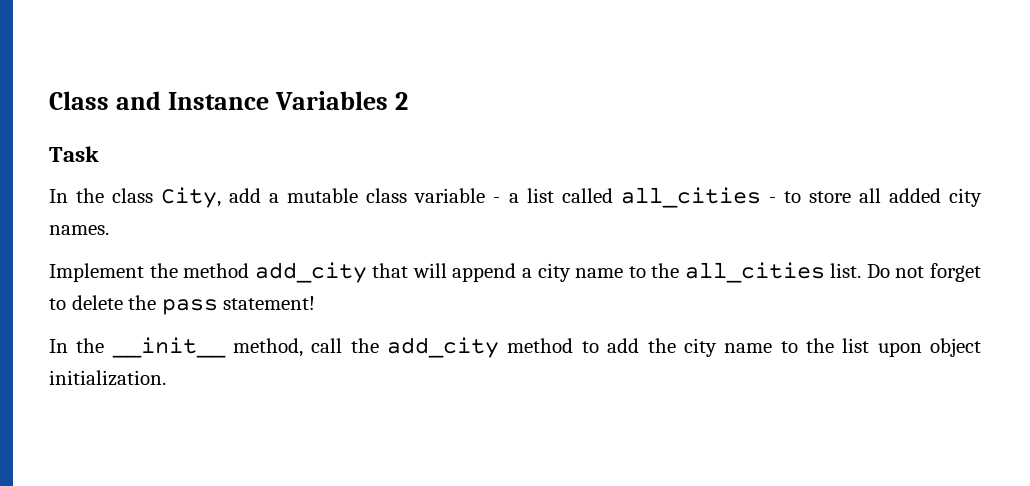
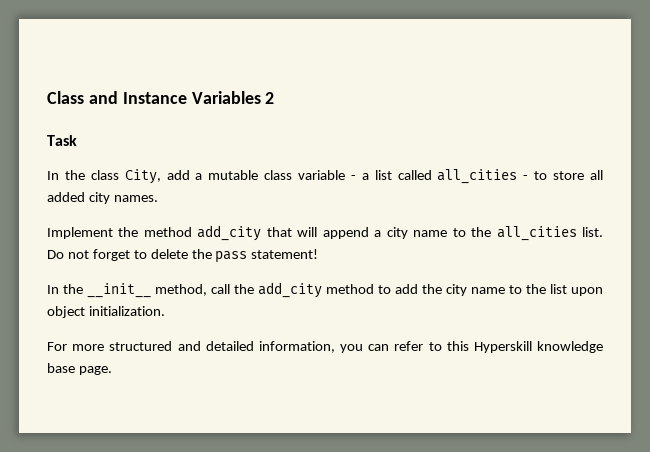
(166, 378) none -> [47,341,604,353] [47,363,112,375] // For more structured and detailed information, you can refer to this Hyperskill knowledge base page.

